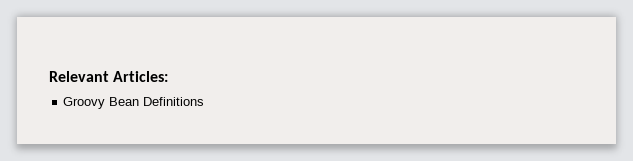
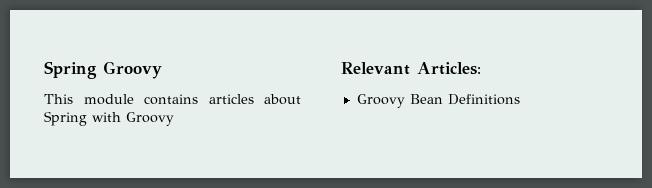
(49, 76) none -> [44,61,162,79] [44,94,301,105] [44,111,174,126] Spring Groovy // This module contains articles about Spring with Groovy //

